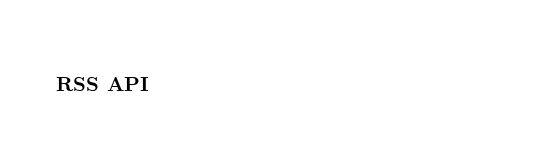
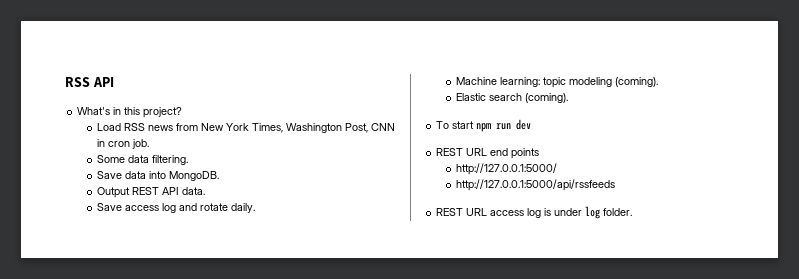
(149, 84) none -> [77,107,183,118] [97,123,396,133] [97,139,150,149] [97,155,189,165] [97,171,220,181] [97,187,206,198] [97,203,256,213] [456,77,659,88] [456,93,569,103] [436,119,532,132] [436,148,540,159] [456,163,558,175] [456,179,616,191] [436,206,633,219] // What's in this project? // Load RSS news from New York Times, Washington Post, CNN in cron job. // Some data filtering. // Save data into MongoDB. // Output REST API data. // Save access log and rotate daily. // Machine learning: topic modeling (coming). // Elastic search (coming). // To start npm run dev // REST URL end points // http://127.0.0.1:5000/ // http://127.0.0.1:5000/api/rssfeeds // REST URL access log is under log folder.

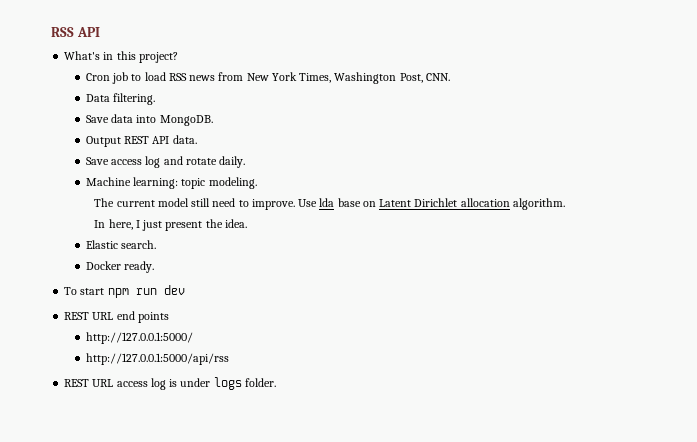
[97,123,122,131] Load -> [85,72,166,84] Cron job to load
[371,123,396,131] [97,139,150,149] [97,155,150,163] CNN in cron job. // Some data -> [425,73,450,81] [85,94,110,102] CNN. // Data
[569,77,659,87] [456,93,569,103] modeling (coming). // Elastic search (coming). -> [208,177,257,189] [94,198,565,210] [94,219,247,231] [85,240,157,249] [85,261,155,273] modeling. // The current model still need to improve. Use lda base on Latent Dirichlet allocation algorithm. // In here, I just present the idea. // Elastic search. // Docker ready.
[456,179,616,191] http://127.0.0.1:5000/api/rssfeeds -> [85,353,229,365] http://127.0.0.1:5000/api/rss
[585,206,601,219] log -> [213,377,242,390] logs

